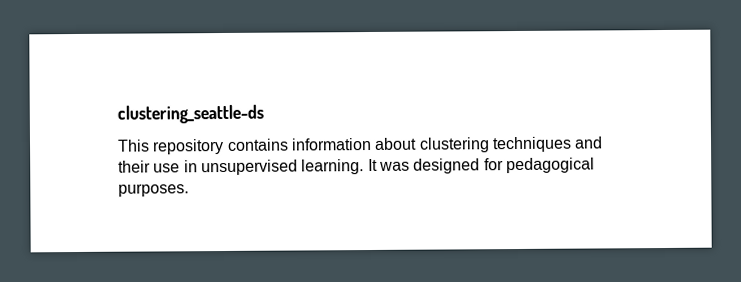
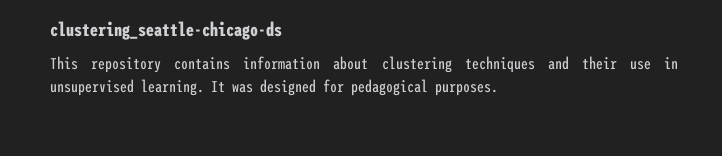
[117,104,264,124] clustering_seattle-ds -> [50,21,282,40] clustering_seattle-chicago-ds

